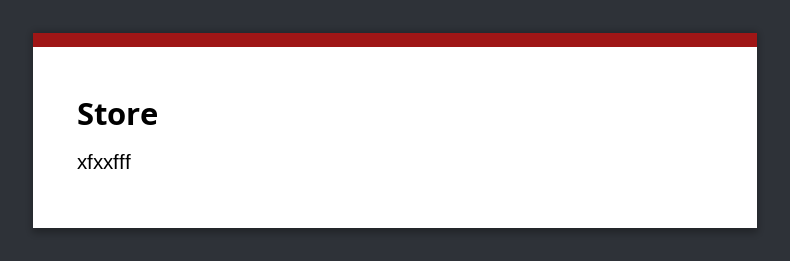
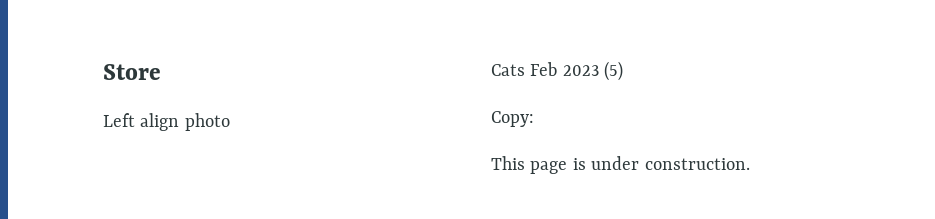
[77,154,131,169] xfxxfff -> [103,113,230,131] [491,61,624,81] [491,111,534,127] [491,156,750,174] Left align photo // Cats Feb 2023 (5) // Copy: // This page is under construction.

